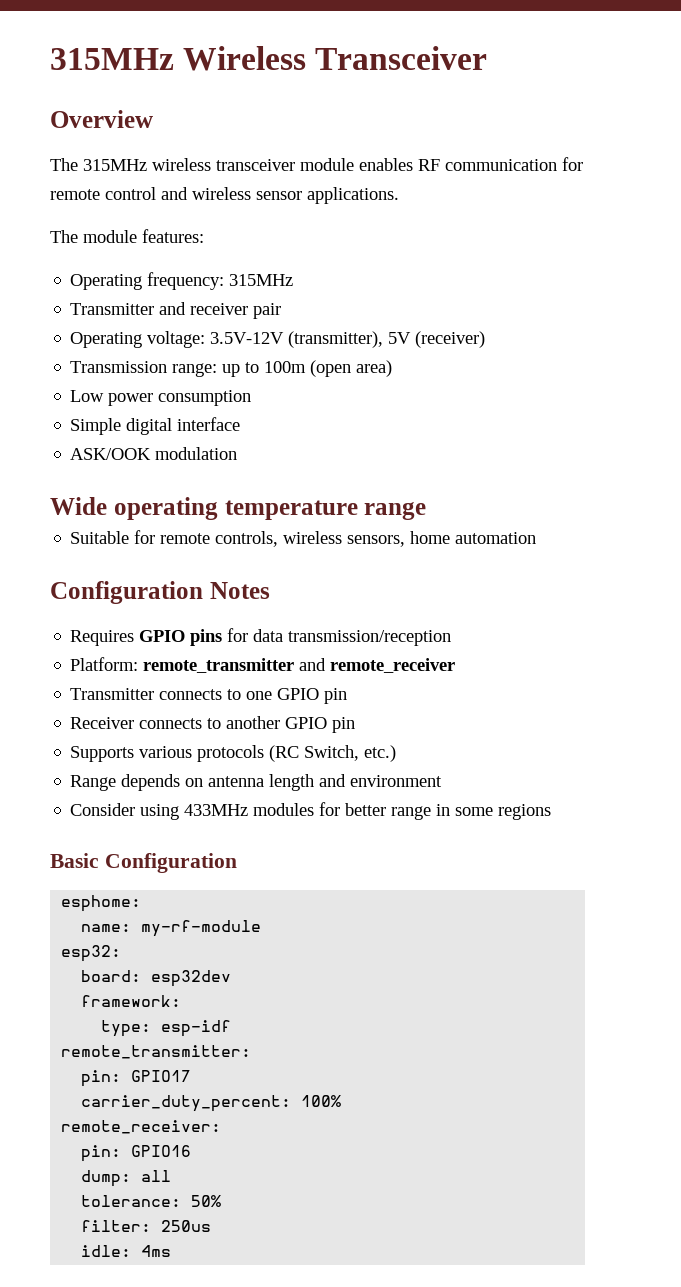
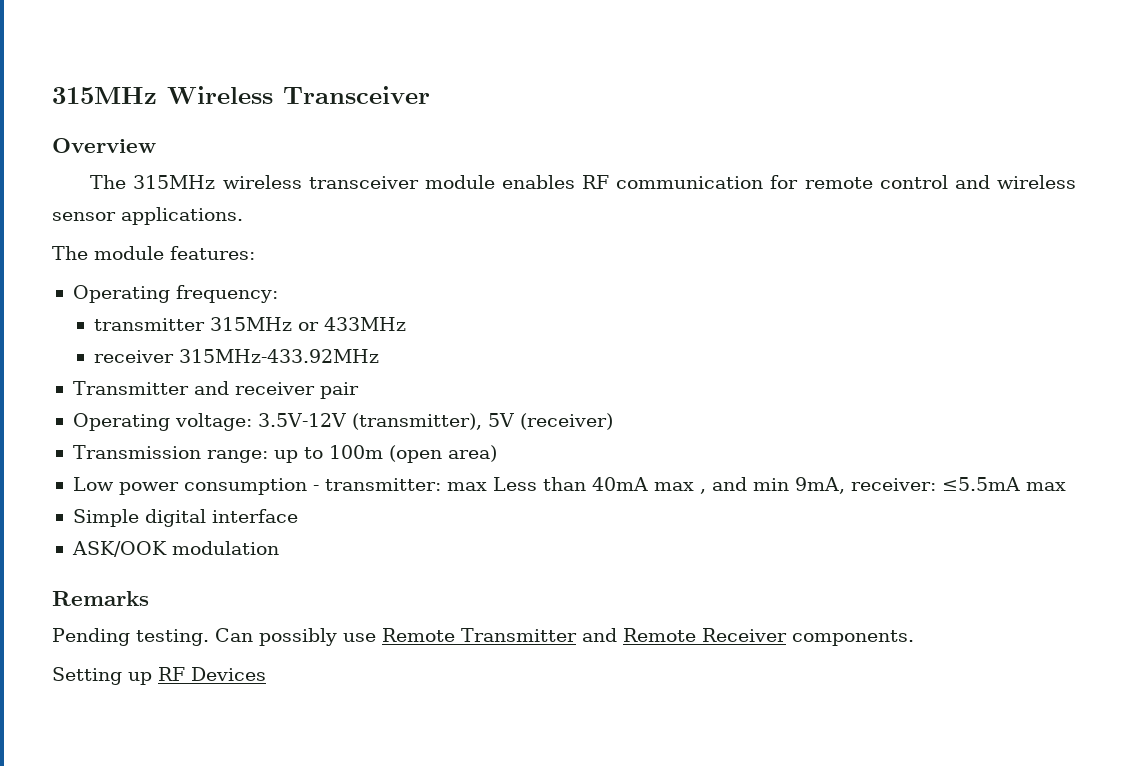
[229,274,294,286] 315MHz -> [94,317,407,331] [94,349,380,363] // transmitter 315MHz or 433MHz // receiver 315MHz-433.92MHz
(252, 398) none -> [312,477,1066,494] - transmitter: max Less than 40mA max , and min 9mA, receiver: ≤5.5mA max
[50,497,427,520] [70,530,537,547] [50,581,270,604] [70,628,452,646] [70,657,456,673] [70,688,348,704] [70,716,356,733] [70,745,397,762] [70,774,443,791] [70,802,552,820] [50,853,237,873] [61,895,142,912] [81,920,262,937] [61,945,122,962] [81,970,232,987] [81,995,182,1007] [101,1020,232,1037] [61,1045,252,1059] [81,1070,192,1087] [81,1095,342,1112] [61,1120,222,1134] [81,1145,192,1162] [81,1170,172,1187] [81,1195,222,1207] [81,1220,212,1232] [81,1245,172,1257] Wide operating temperature range // Suitable for remote controls, wireless sensors, home automation // Configuration Notes // Requires GPIO pins for data transmission/reception // Platform: remote_transmitter and remote_receiver // Transmitter connects to one GPIO pin // Receiver connects to another GPIO pin // Supports various protocols (RC Switch, etc.) // Range depends on antenna length and environment // Consider using 433MHz modules for better range in some regions // Basic Configuration // esphome: // name: my-rf-module // esp32: // board: esp32dev // framework: // type: esp-idf // remote_transmitter: // pin: GPIO17 // carrier_duty_percent: 100% // remote_receiver: // pin: GPIO16 // dump: all // tolerance: 50% // filter: 250us // idle: 4ms -> [52,591,149,606] [52,628,914,646] [52,667,266,685] Remarks // Pending testing. Can possibly use Remote Transmitter and Remote Receiver components. // Setting up RF Devices

